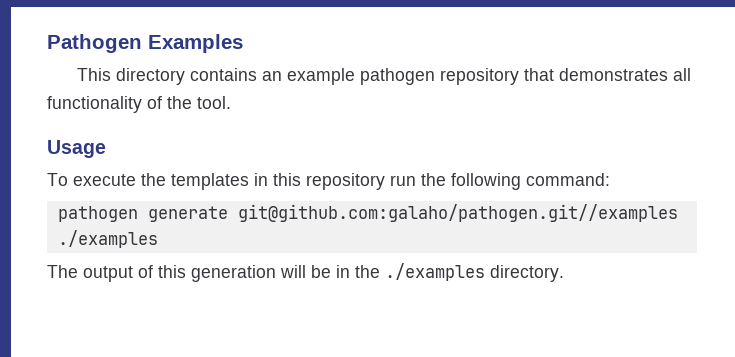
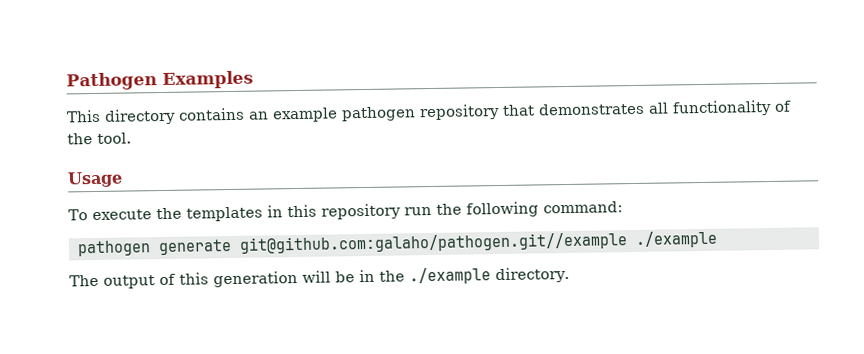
[237,204,678,222] [57,230,158,248] git@github.com:galaho/pathogen.git//examples ./examples -> [238,230,718,254] git@github.com:galaho/pathogen.git//example ./example
[385,263,485,281] ./examples -> [409,267,491,285] ./example

